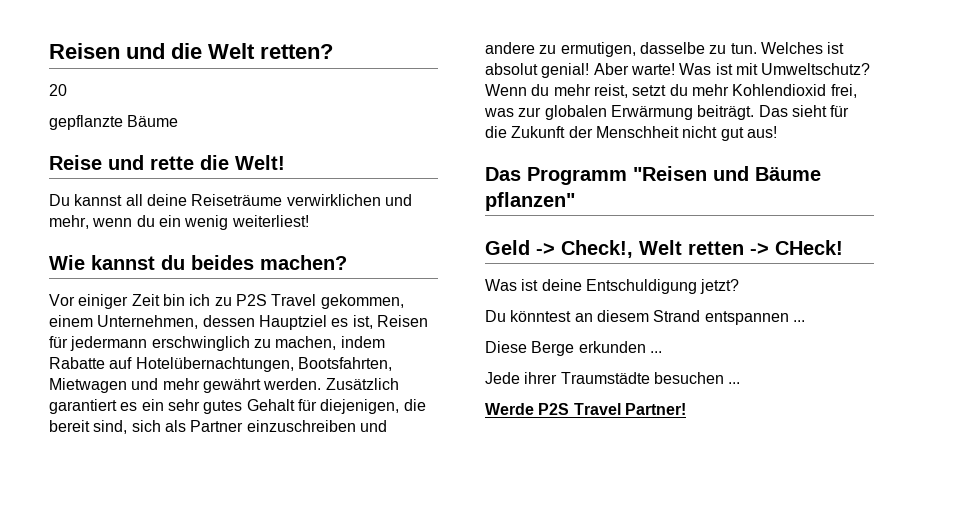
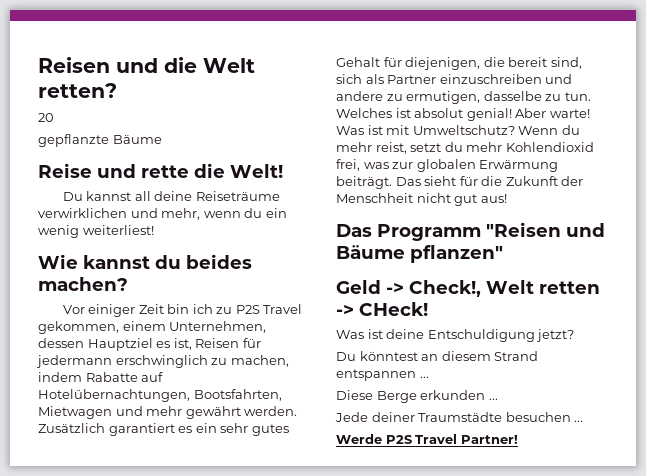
[524,372,558,384] ihrer -> [371,412,415,422] deiner

